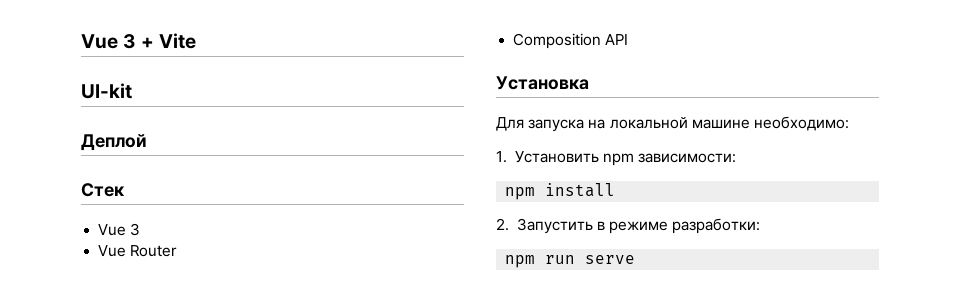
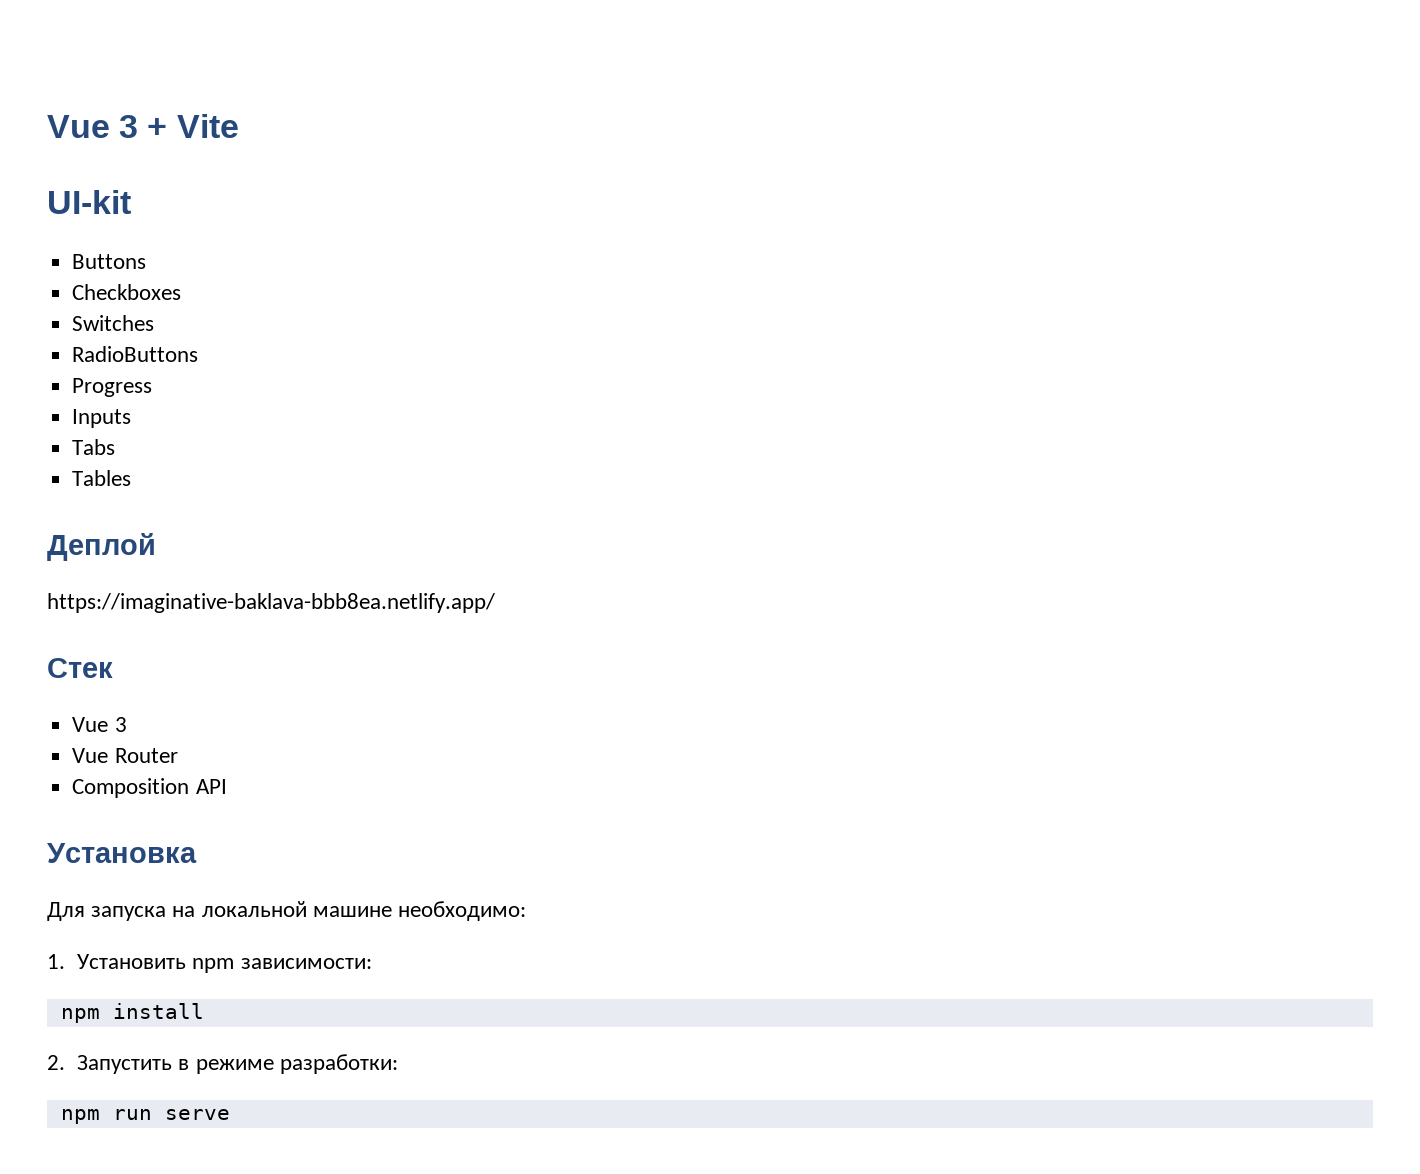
(132, 91) none -> [72,254,147,269] [72,284,182,300] [72,315,155,331] [72,346,199,362] [72,378,153,397] [72,409,132,428] [72,439,116,455] [72,470,132,486] // Buttons // Checkboxes // Switches // RadioButtons // Progress // Inputs // Tabs // Tables
(147, 142) none -> [47,593,495,613] // https://imaginative-baklava-bbb8ea.netlify.app/

